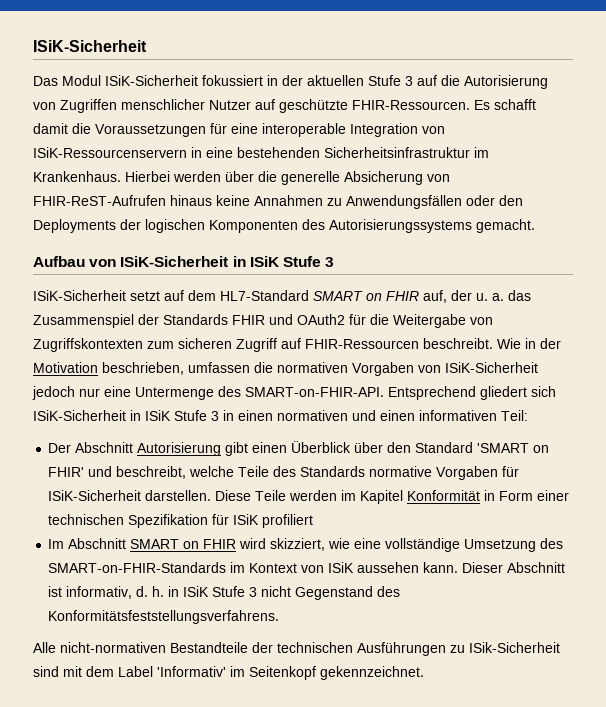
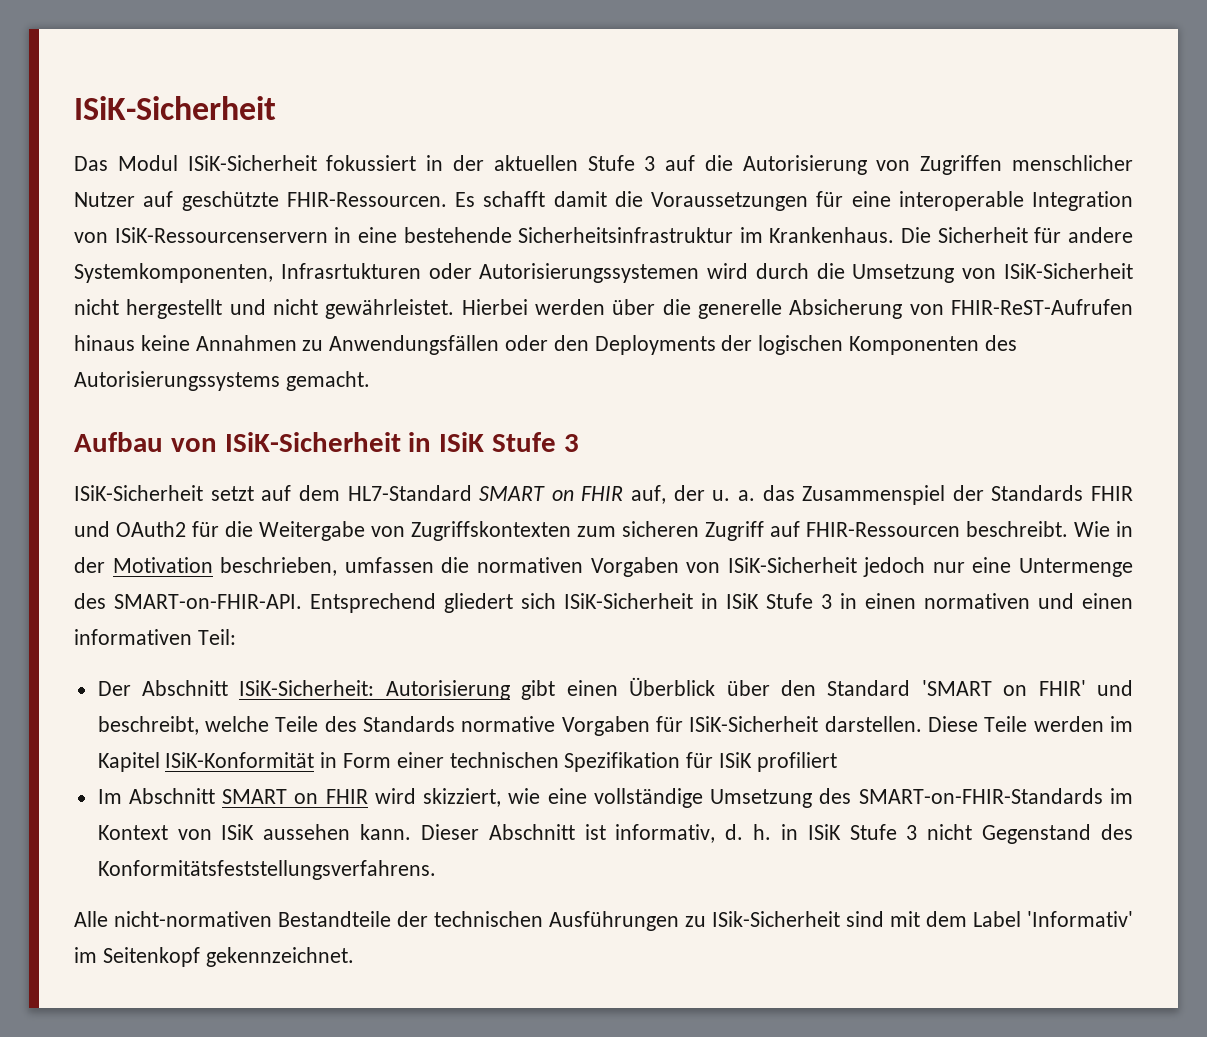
[237,147,320,158] bestehenden -> [403,227,512,243] bestehende
(121, 176) none -> [901,227,1133,243] [74,263,1133,283] [74,299,455,319] Die Sicherheit für andere Systemkomponenten, Infrasrtukturen oder Autorisierungssystemen wird durch die Umsetzung von ISiK-Sicherheit nicht hergestellt und nicht gewährleistet.
(134, 447) none -> [239,680,375,696] ISiK-Sicherheit:
[407,490,481,501] Konformität -> [165,752,315,768] ISiK-Konformität

